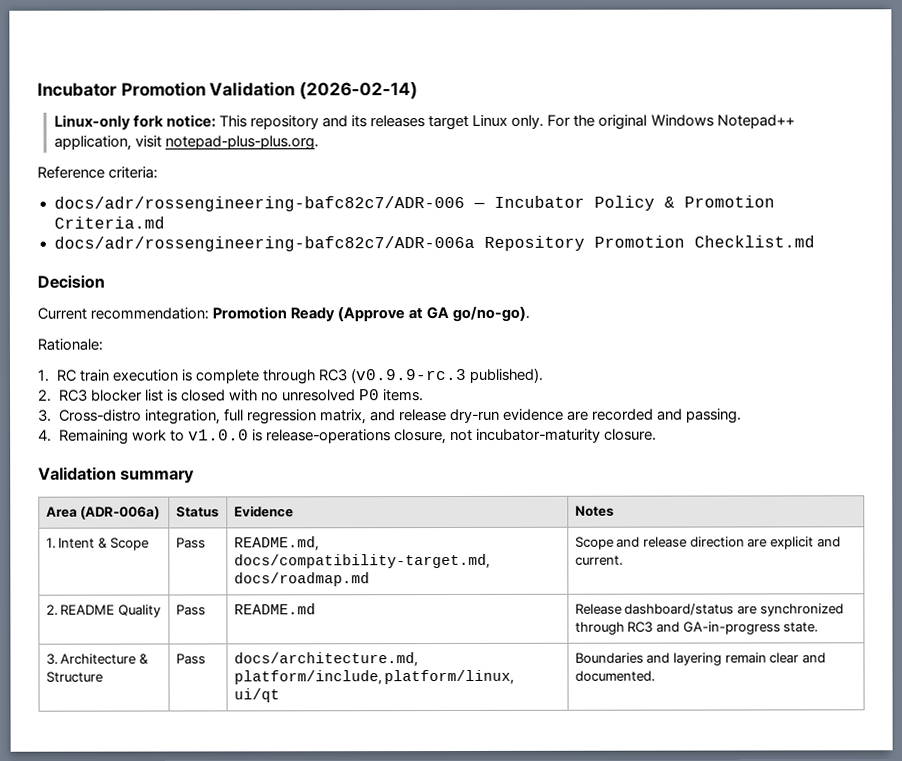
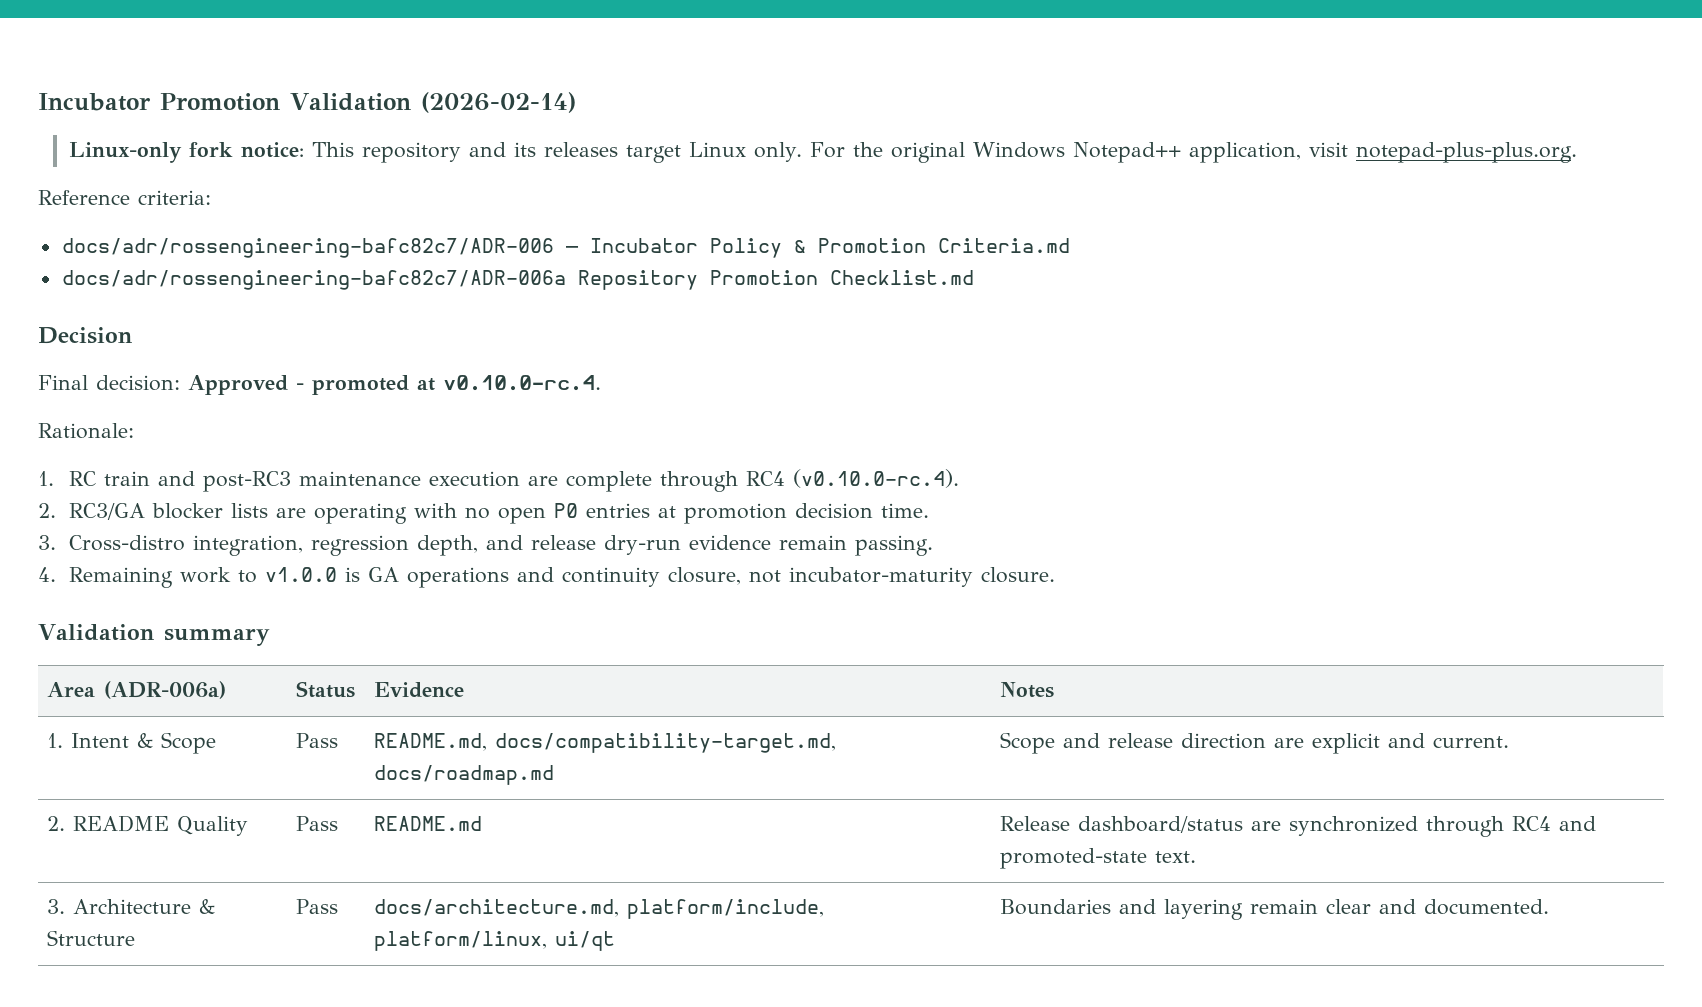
[37,305,531,322] [37,338,103,351] [37,367,544,385] [38,389,424,402] Current recommendation: Promotion Ready (Approve at GA go/no-go). // Rationale: // 1. RC train execution is complete through RC3 (v0.9.9-rc.3 published). // 2. RC3 blocker list is closed with no unresolved P0 items. -> [38,375,601,395] [38,423,134,439] [38,469,959,492] [38,503,929,524] Final decision: Approved - promoted at v0.10.0-rc.4. // Rationale: // 1. RC train and post-RC3 maintenance execution are complete through RC4 (v0.10.0-rc.4). // 2. RC3/GA blocker lists are operating with no open P0 entries at promotion decision time.
[223,408,367,425] full regression matrix, -> [310,535,478,556] regression depth,
[566,408,684,421] are recorded and -> [778,535,847,550] remain
[265,429,391,444] release-operations -> [367,567,660,588] GA operations and continuity
[627,621,819,635] RC3 and GA-in-progress state. -> [1511,816,1596,831] [999,848,1196,869] RC4 and promoted-state text.

